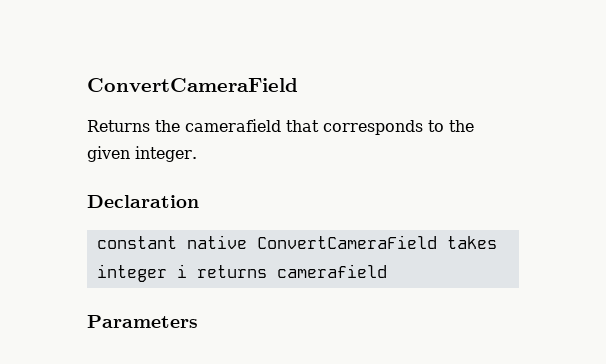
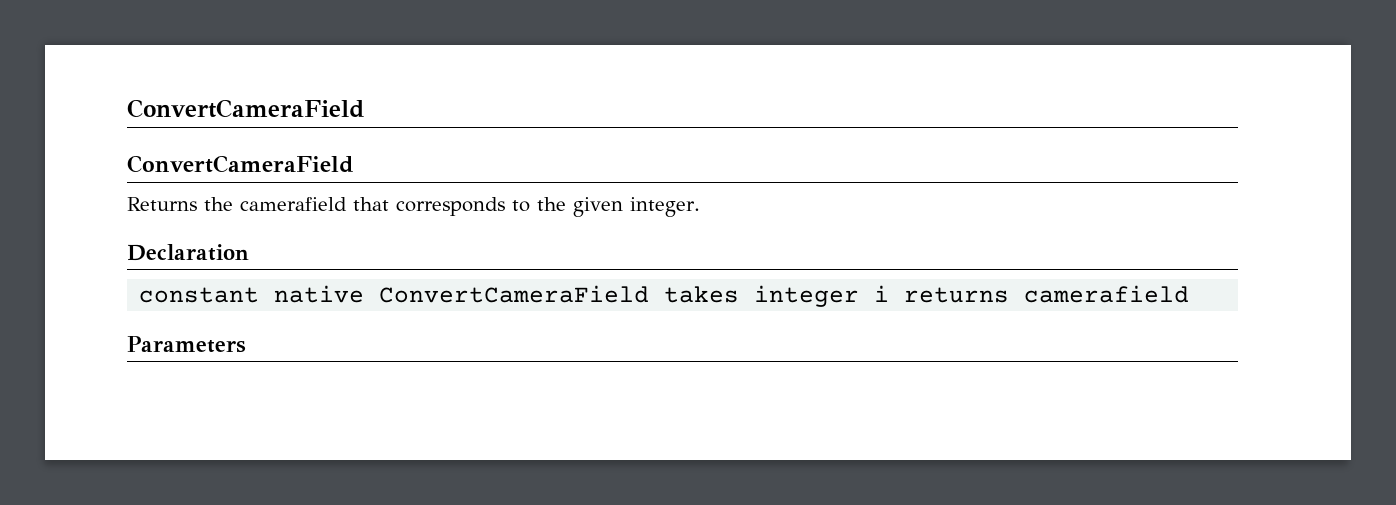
[87,78,298,92] ConvertCameraField -> [127,99,365,118] [127,155,354,173] ConvertCameraField // ConvertCameraField

